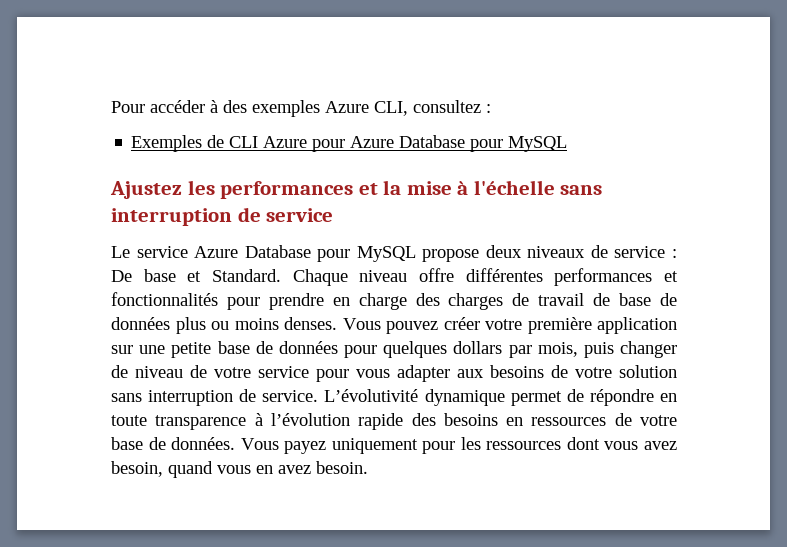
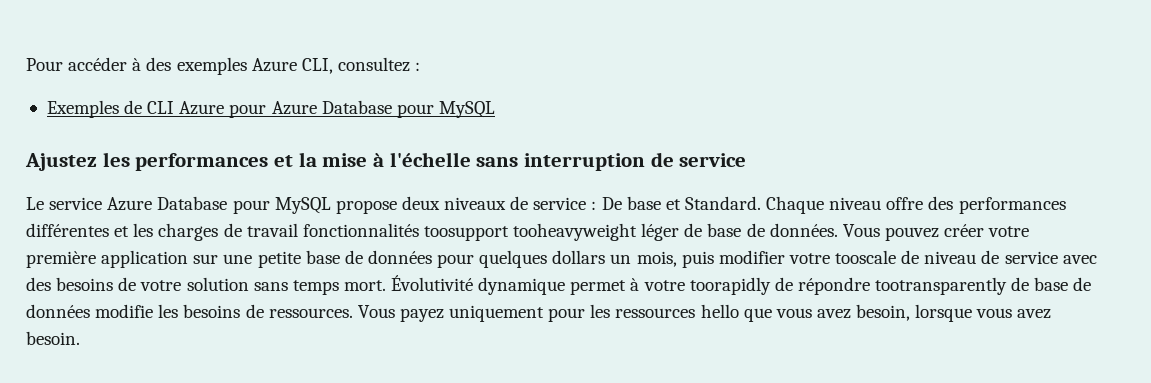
[465,268,678,286] [111,292,678,310] [111,317,337,334] différentes performances et fonctionnalités pour prendre en charge des charges de travail de base de données plus ou moins denses. -> [928,196,1066,214] [26,223,838,241] des performances différentes et les charges de travail fonctionnalités toosupport tooheavyweight léger de base de données.
[508,345,532,358] par -> [610,254,632,264] un
[620,341,678,358] [111,365,484,382] changer de niveau de votre service pour vous adapter aux -> [718,250,1097,264] [26,277,51,291] modifier votre tooscale de niveau de service avec des
[148,389,677,406] [111,413,677,430] [111,437,236,450] interruption de service. L’évolutivité dynamique permet de répondre en toute transparence à l’évolution rapide des besoins en ressources de votre base de données. -> [292,275,1092,295] [26,304,353,318] temps mort. Évolutivité dynamique permet à votre toorapidly de répondre tootransparently de base de données modifie les besoins de ressources.
[566,437,600,450] dont -> [700,304,772,322] hello que
[168,461,273,478] quand vous en -> [915,304,1013,322] lorsque vous

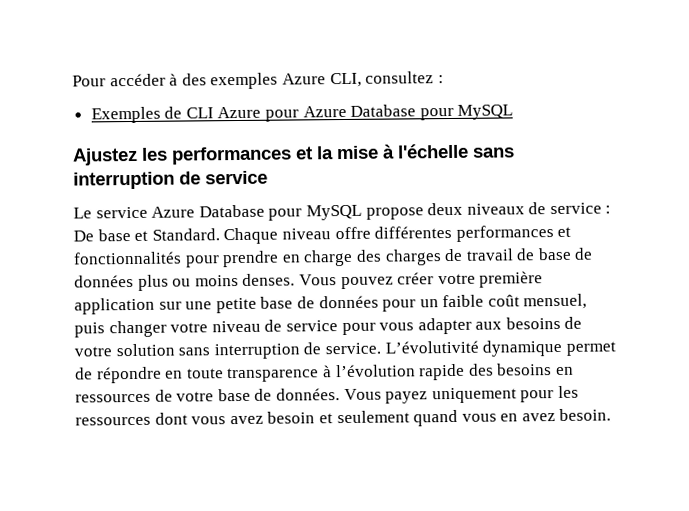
[928,196,1066,214] [26,223,838,241] des performances différentes et les charges de travail fonctionnalités toosupport tooheavyweight léger de base de données. -> [374,225,572,242] [73,247,594,268] [74,273,296,291] différentes performances et fonctionnalités pour prendre en charge des charges de travail de base de données plus ou moins denses.
[479,250,1097,268] [26,277,51,291] quelques dollars un mois, puis modifier votre tooscale de niveau de service avec des -> [419,293,588,310] [74,317,503,338] un faible coût mensuel, puis changer votre niveau de service pour vous adapter aux
[292,275,1092,295] [26,304,353,318] temps mort. Évolutivité dynamique permet à votre toorapidly de répondre tootransparently de base de données modifie les besoins de ressources. -> [213,339,616,360] [75,363,574,384] [75,388,340,403] interruption de service. L’évolutivité dynamique permet de répondre en toute transparence à l’évolution rapide des besoins en ressources de votre base de données.
[700,304,1013,322] hello que vous avez besoin, lorsque vous -> [154,409,519,427] dont vous avez besoin et seulement quand vous en

